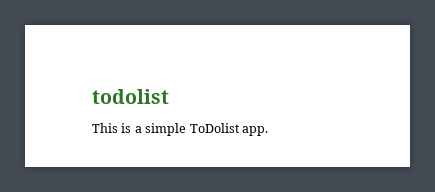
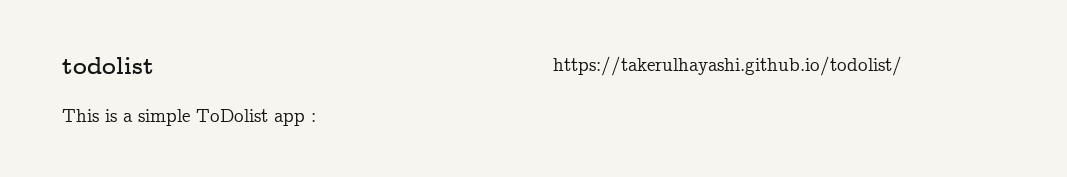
[241,126,268,136] app. -> [274,112,316,126] [553,56,902,76] app : https://takerulhayashi.github.io/todolist/

